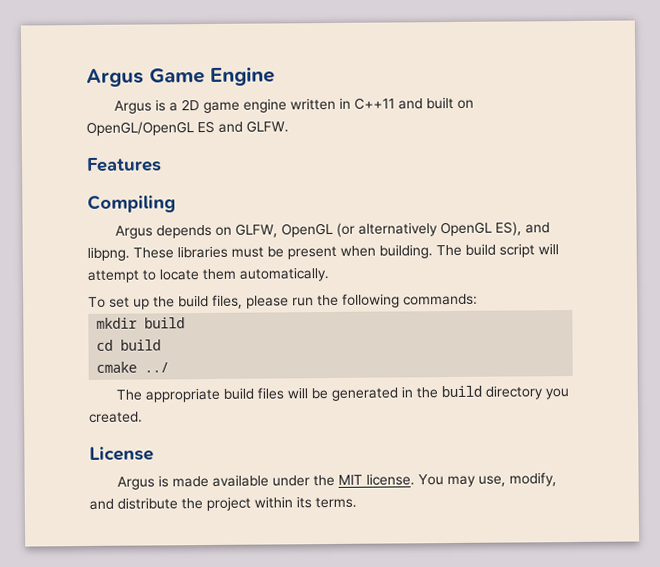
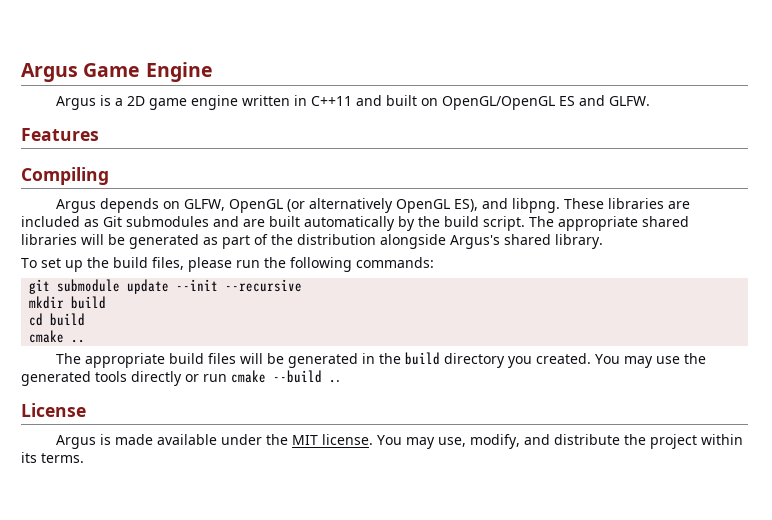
[231,243,559,260] [87,267,329,283] must be present when building. The build script will attempt to locate them automatically. -> [668,201,691,209] [21,216,689,231] [21,234,603,249] are included as Git submodules and are built automatically by the build script. The appropriate shared libraries will be generated as part of the distribution alongside Argus's shared library.
(478, 299) none -> [29,279,303,294] // git submodule update --init --recursive
[144,362,170,373] ../ -> [71,339,86,343] ..
(143, 417) none -> [595,353,707,368] [21,370,340,386] You may use the generated tools directly or run cmake --build ..

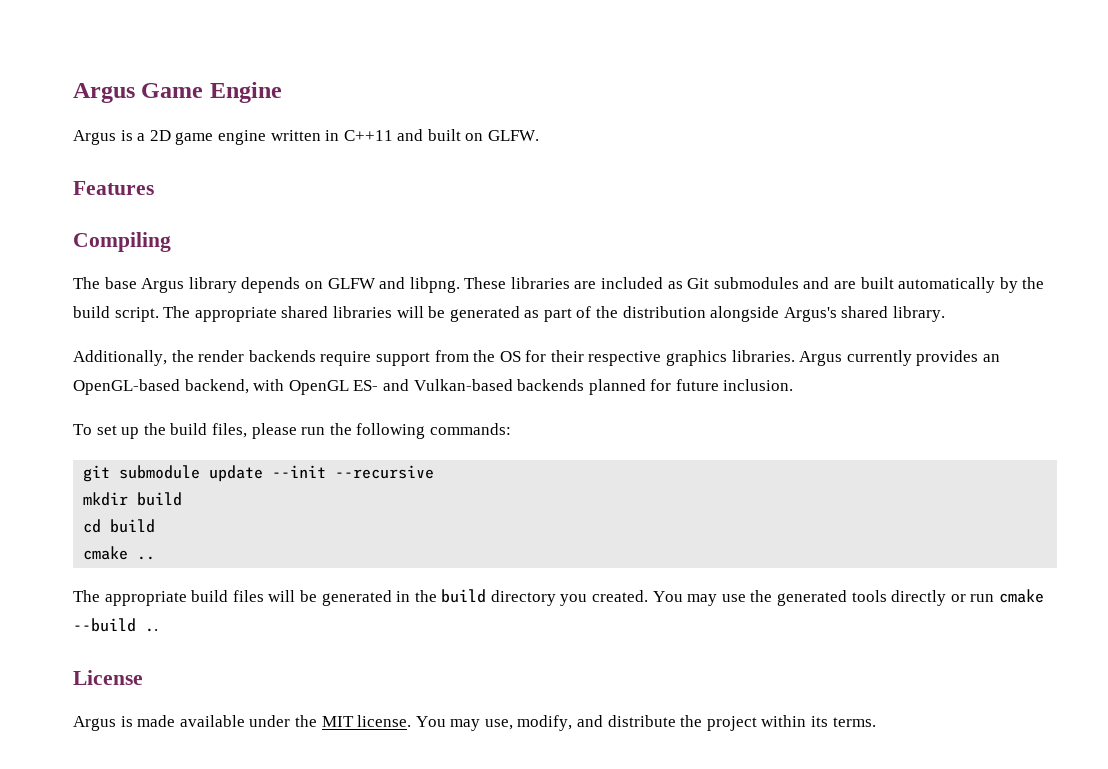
[442,95,606,110] OpenGL/OpenGL ES and -> (484, 137) none
[56,198,479,213] Argus depends on GLFW, OpenGL (or alternatively OpenGL ES), -> [73,277,376,293] The base Argus library depends on GLFW
(603, 241) none -> [73,350,1001,366] [73,379,794,395] // Additionally, the render backends require support from the OS for their respective graphics libraries. Argus currently provides an OpenGL-based backend, with OpenGL ES- and Vulkan-based backends planned for future inclusion.

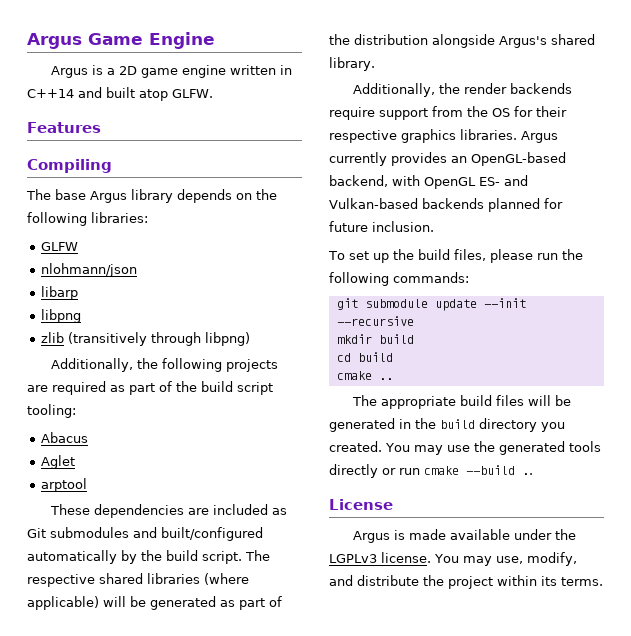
[343,130,393,141] C++11 -> [27,89,74,98] C++14
[465,133,484,141] on -> [139,89,168,101] atop
[327,277,570,293] GLFW and libpng. These libraries -> [256,189,277,200] [27,212,148,226] [41,242,79,251] [41,263,138,277] [41,286,79,300] [41,309,82,323] [41,332,251,346] [51,358,279,372] [27,381,273,395] [27,404,76,418] [41,432,89,443] [41,455,76,469] [41,478,88,492] [50,504,185,518] the following libraries: // GLFW // nlohmann/json // libarp // libpng // zlib (transitively through libpng) // Additionally, the following projects are required as part of the build script tooling: // Abacus // Aglet // arptool // These dependencies
[834,277,894,289] are built -> [161,527,263,541] built/configured
[194,307,277,322] appropriate -> [27,574,95,587] respective
(392, 312) none -> [204,573,249,585] [27,596,99,610] (where applicable)
[321,716,354,727] MIT -> [329,554,377,563] LGPLv3

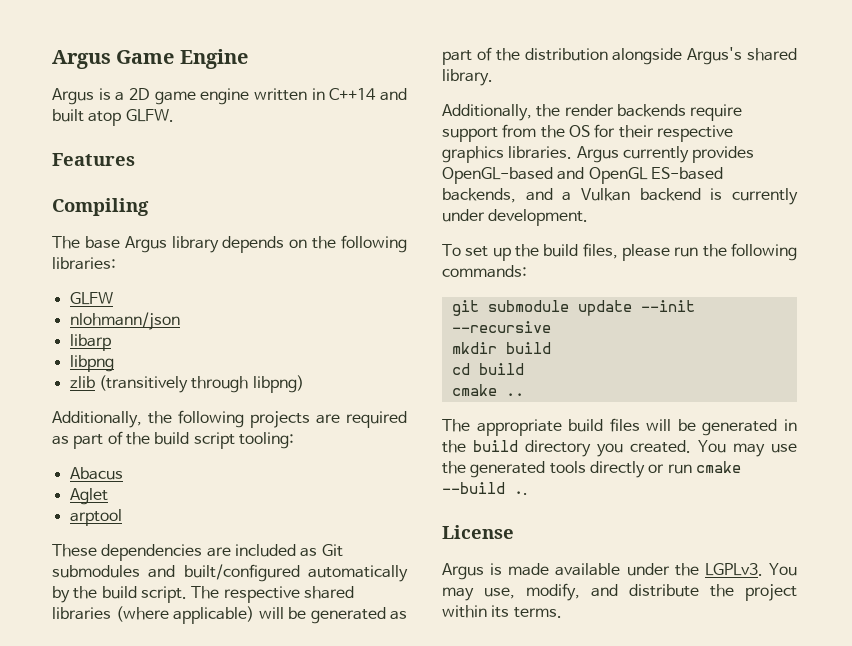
[451,152,566,166] [329,175,528,189] [329,198,563,212] [329,221,434,232] an OpenGL-based backend, with OpenGL ES- and Vulkan-based backends planned for future inclusion. -> [442,167,723,184] [442,188,799,205] [442,209,589,226] OpenGL-based and OpenGL ES-based backends, and a Vulkan backend is currently under development.
[329,552,431,563] LGPLv3 license. -> [704,563,763,576] LGPLv3.

